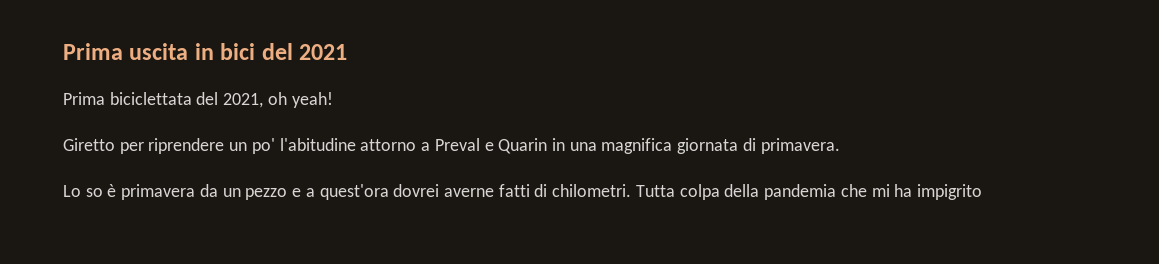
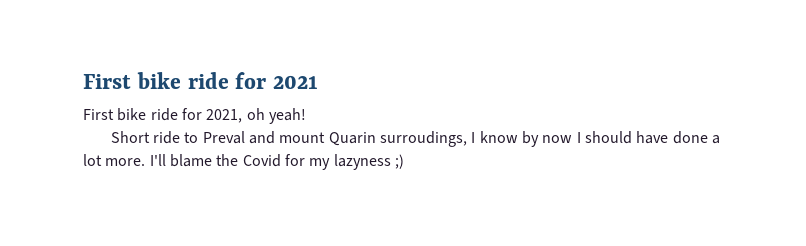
[63,43,348,60] [63,92,333,108] [63,138,840,154] [63,184,982,200] Prima uscita in bici del 2021 // Prima biciclettata del 2021, oh yeah! // Giretto per riprendere un po' l'abitudine attorno a Preval e Quarin in una magnifica giornata di primavera. // Lo so è primavera da un pezzo e a quest'ora dovrei averne fatti di chilometri. Tutta colpa della pandemia che mi ha impigrito -> [83,72,318,89] [83,108,306,124] [110,131,720,147] [83,154,404,170] First bike ride for 2021 // First bike ride for 2021, oh yeah! // Short ride to Preval and mount Quarin surroudings, I know by now I should have done a lot more. I'll blame the Covid for my lazyness ;)

